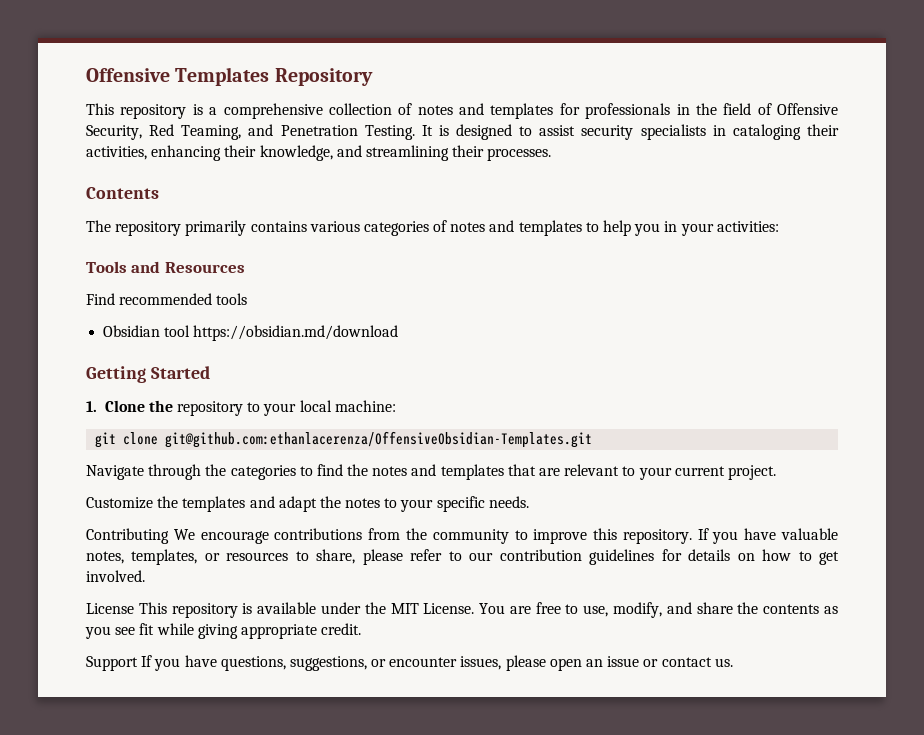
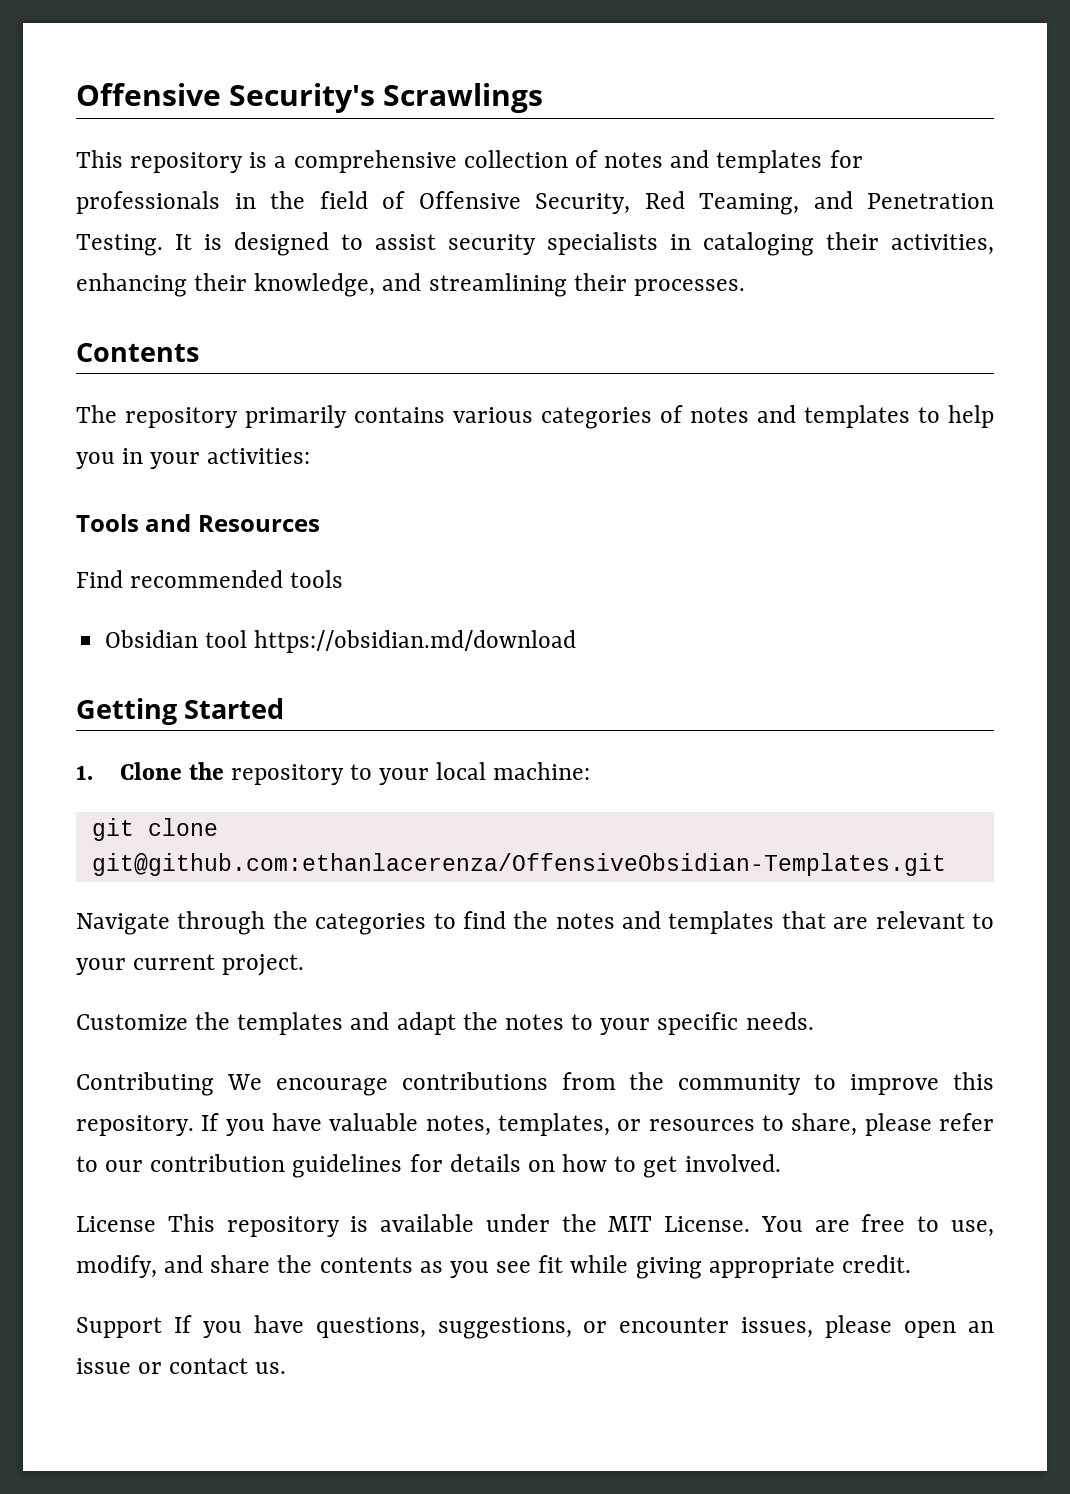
[86,67,373,86] Offensive Templates Repository -> [76,83,544,113] Offensive Security's Scrawlings

